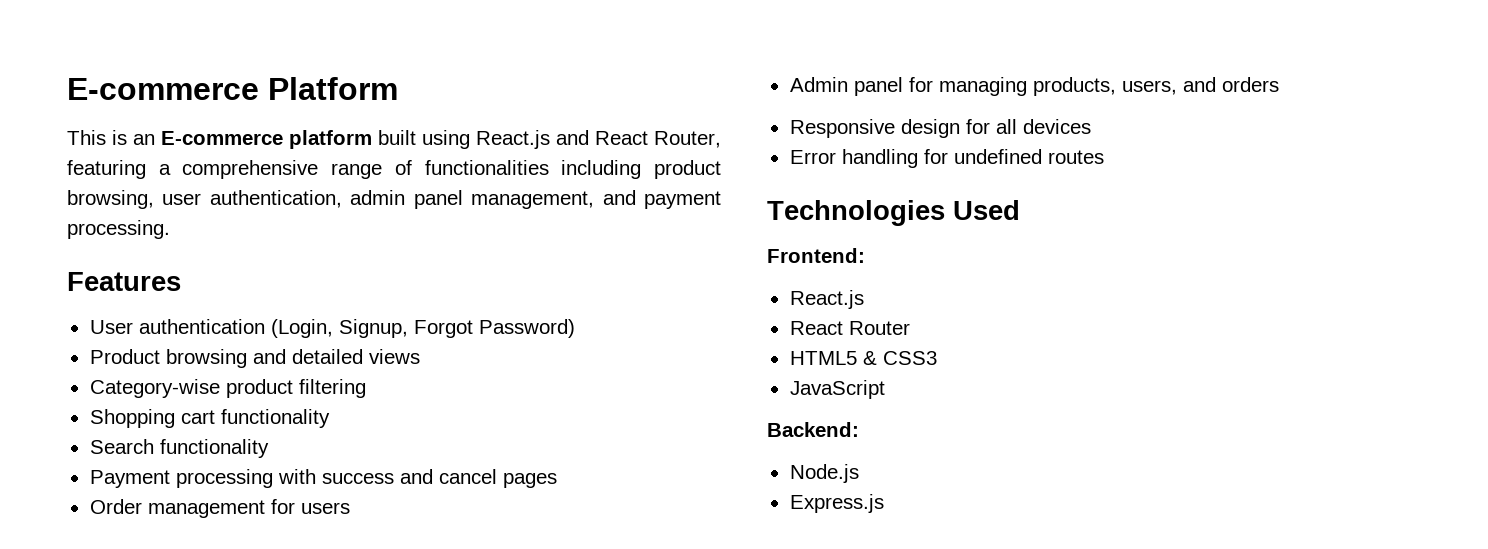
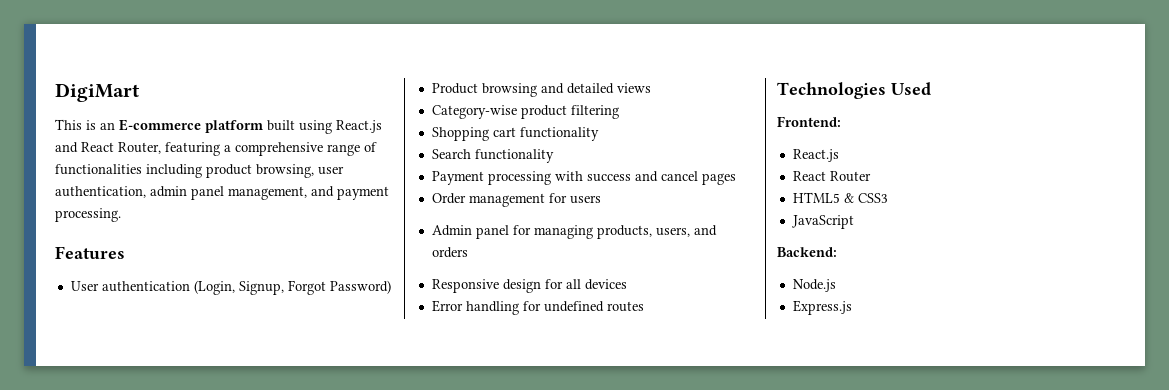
[67,77,398,100] E-commerce Platform -> [55,83,139,102] DigiMart

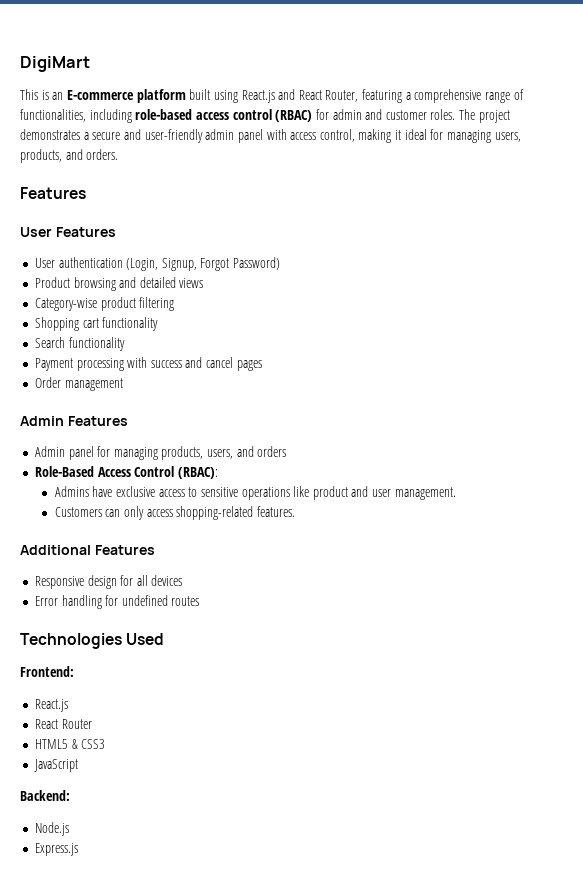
[55,164,344,178] [55,186,389,200] [55,208,121,222] [55,246,125,259] functionalities including product browsing, user authentication, admin panel management, and payment processing. // Features -> [20,109,510,123] [20,129,521,143] [20,149,119,163] [20,187,86,199] [20,227,116,237] functionalities, including role-based access control (RBAC) for admin and customer roles. The project demonstrates a secure and user-friendly admin panel with access control, making it ideal for managing users, products, and orders. // Features // User Features
[548,193,601,204] for users -> [20,416,128,426] // Admin Features
(468, 252) none -> [34,466,218,479] [54,486,456,500] [54,506,295,520] [20,545,155,555] // Role-Based Access Control (RBAC): // Admins have exclusive access to sensitive operations like product and user management. // Customers can only access shopping-related features. // Additional Features

